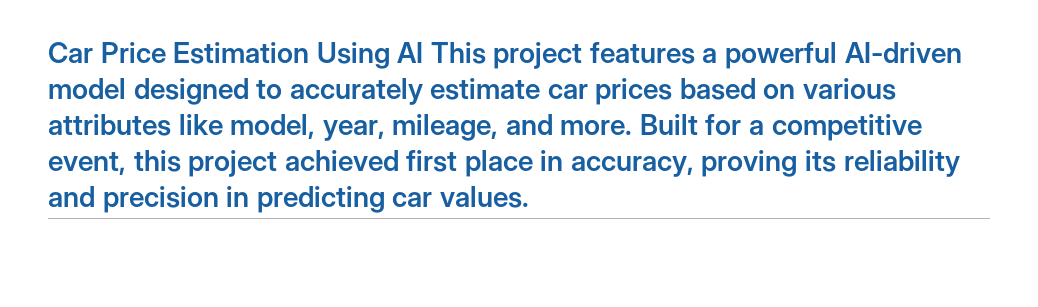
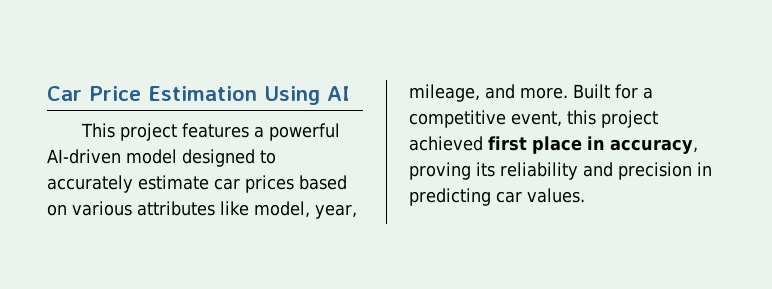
(424, 52) none -> (350, 93) //

